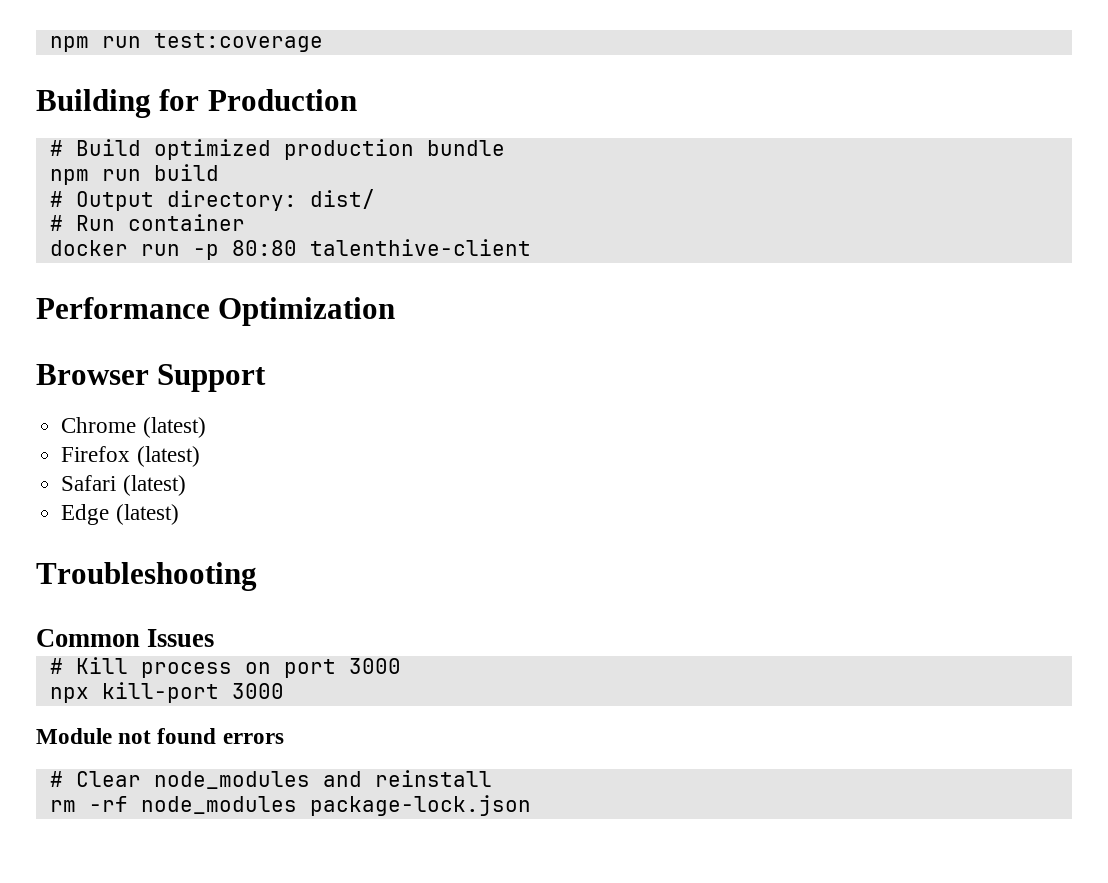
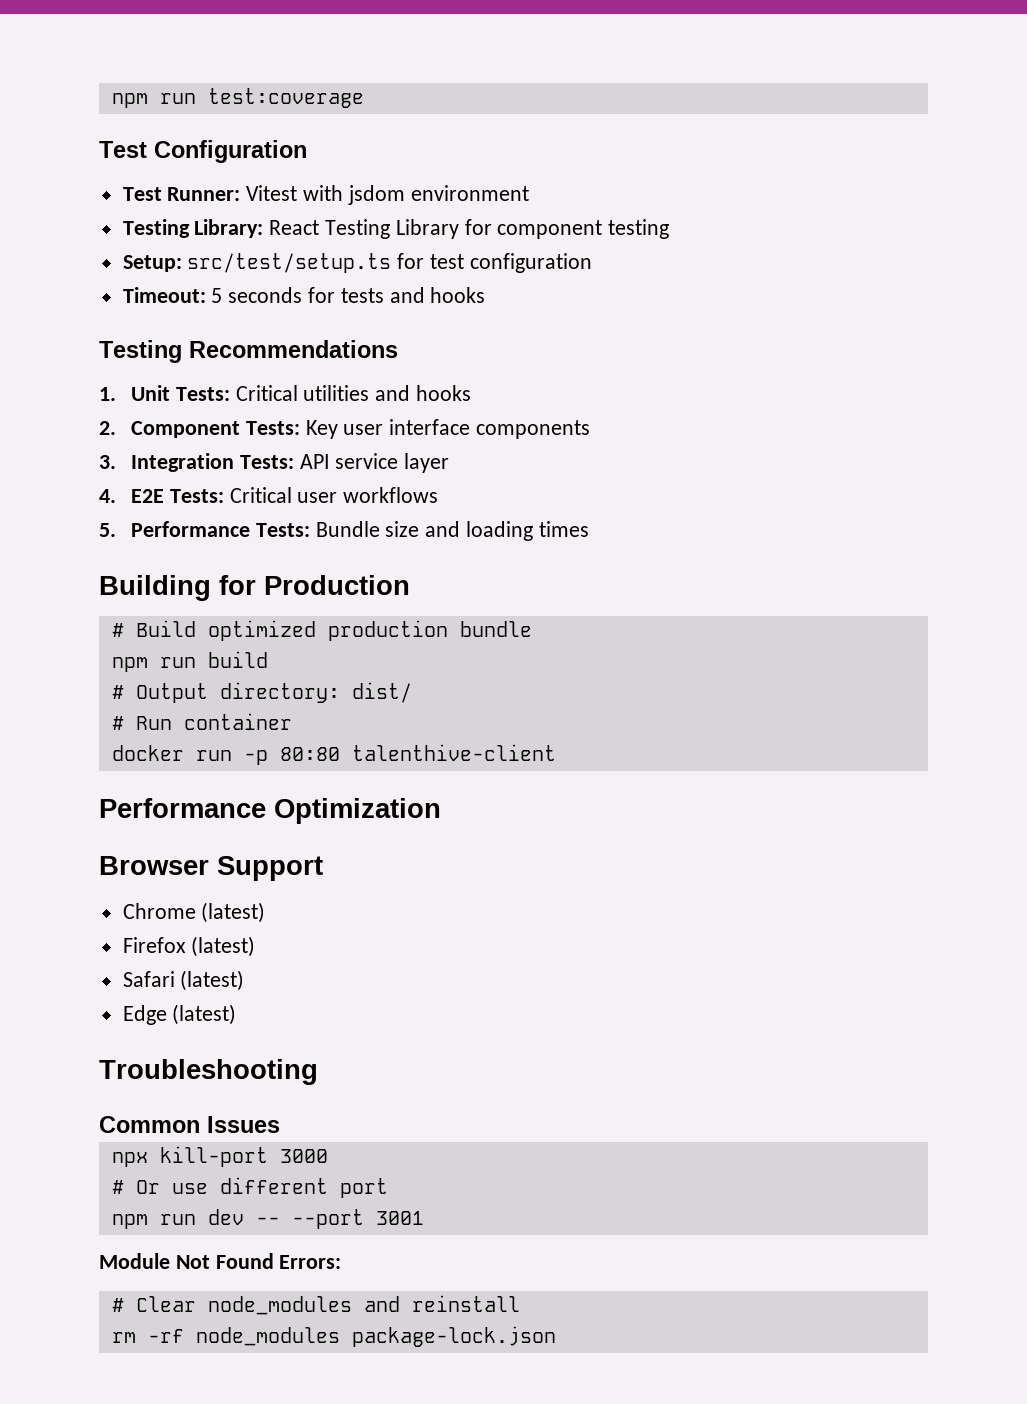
(323, 42) none -> [99,140,307,163] [122,185,529,205] [122,219,670,239] [122,253,592,273] [122,287,486,303] [99,340,398,363] [99,385,471,401] [99,419,590,439] [99,453,450,473] [99,487,439,503] [99,521,589,541] // Test Configuration // Test Runner: Vitest with jsdom environment // Testing Library: React Testing Library for component testing // Setup: src/test/setup.ts for test configuration // Timeout: 5 seconds for tests and hooks // Testing Recommendations // 1. Unit Tests: Critical utilities and hooks // 2. Component Tests: Key user interface components // 3. Integration Tests: API service layer // 4. E2E Tests: Critical user workflows // 5. Performance Tests: Bundle size and loading times
[49,657,401,678] [49,682,284,703] [36,728,284,744] # Kill process on port 3000 // npx kill-port 3000 // Module not found errors -> [111,1146,328,1167] [111,1177,388,1198] [111,1209,424,1229] [99,1253,342,1269] npx kill-port 3000 // # Or use different port // npm run dev -- --port 3001 // Module Not Found Errors:

